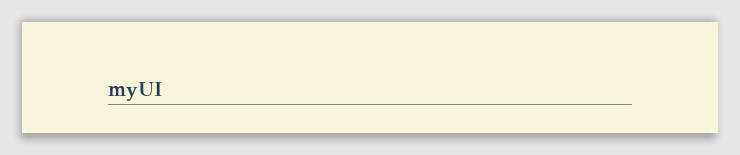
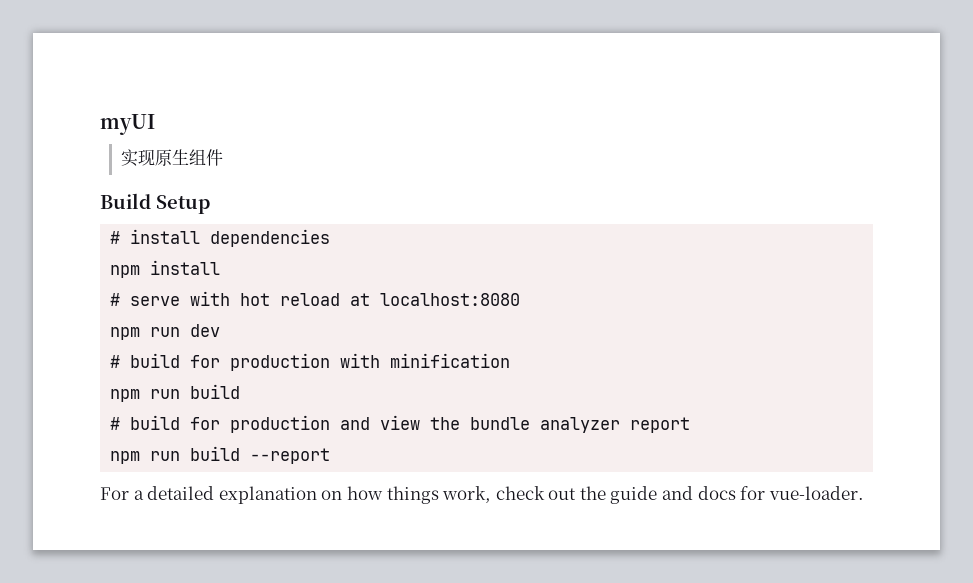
(162, 91) none -> [121,149,224,167] [100,193,210,214] [110,229,331,247] [110,260,221,278] [110,291,521,306] [110,324,221,340] [110,353,511,371] [110,384,241,402] [110,415,691,433] [110,446,331,464] [100,486,864,504] // 实现原生组件 // Build Setup // # install dependencies // npm install // # serve with hot reload at localhost:8080 // npm run dev // # build for production with minification // npm run build // # build for production and view the bundle analyzer report // npm run build --report // For a detailed explanation on how things work, check out the guide and docs for vue-loader.

